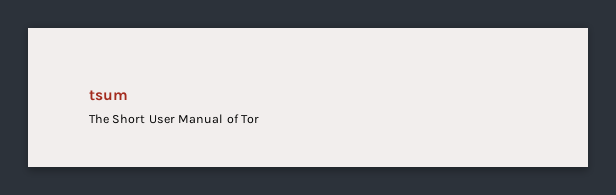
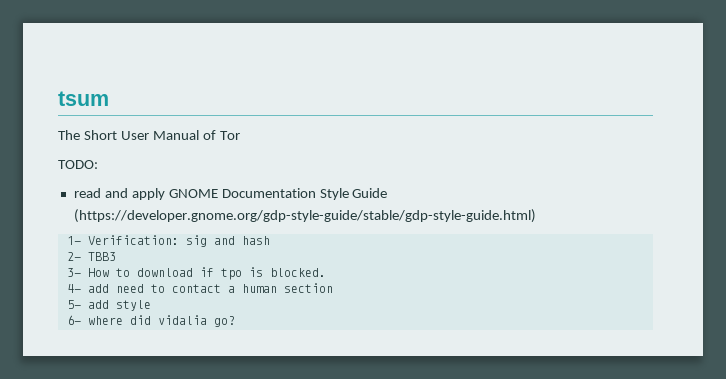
(259, 119) none -> [58,160,98,169] [73,188,388,200] [73,209,536,223] [66,235,270,247] [66,252,116,261] [66,267,326,280] [66,283,333,293] [66,300,151,311] [66,315,235,327] // TODO: // read and apply GNOME Documentation Style Guide (https://developer.gnome.org/gdp-style-guide/stable/gdp-style-guide.html) // 1- Verification: sig and hash // 2- TBB3 // 3- How to download if tpo is blocked. // 4- add need to contact a human section // 5- add style // 6- where did vidalia go?

